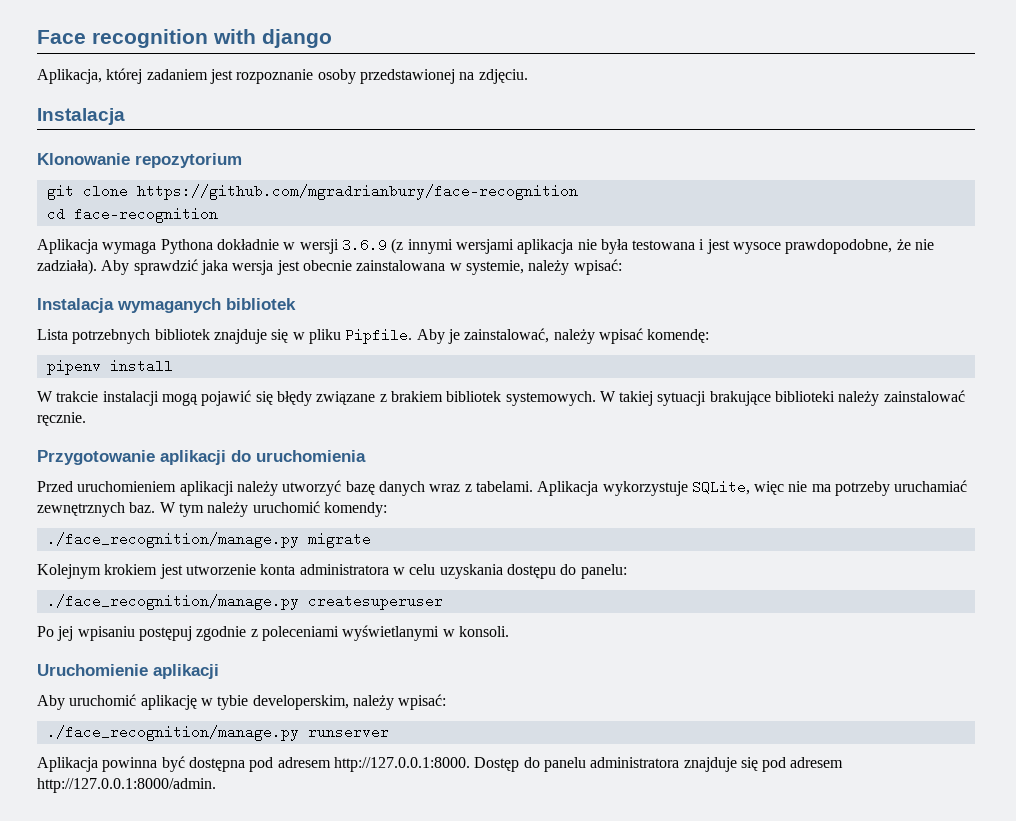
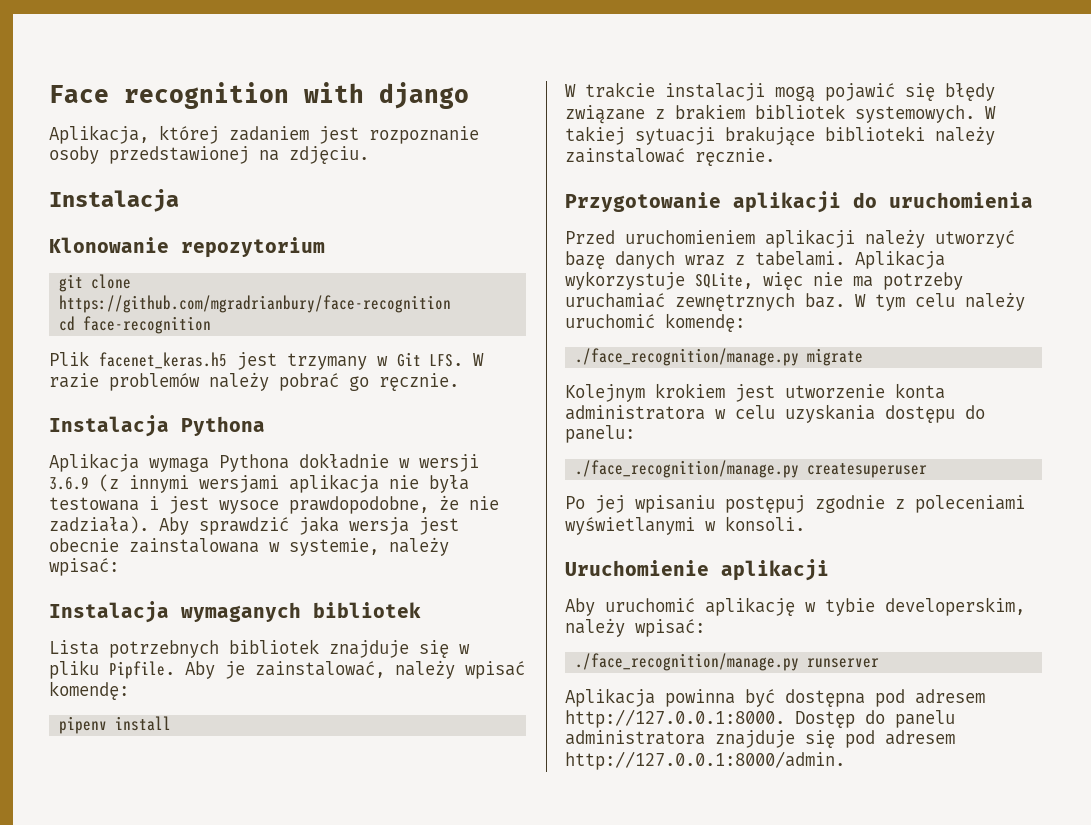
(218, 215) none -> [49,351,484,370] [49,372,459,391] [49,415,265,437] // Plik facenet_keras.h5 jest trzymany w Git LFS. W razie problemów należy pobrać go ręcznie. // Instalacja Pythona
(204, 510) none -> [915,293,955,307] celu
[323,502,387,517] komendy: -> [665,313,745,332] komendę:

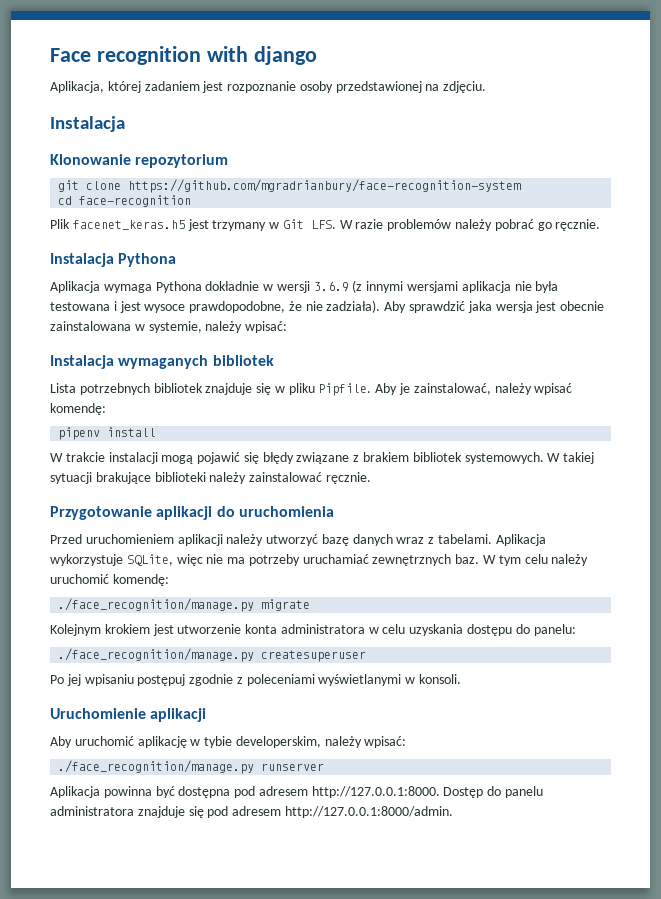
[59,295,452,313] https://github.com/mgradrianbury/face-recognition -> [128,179,522,193] https://github.com/mgradrianbury/face-recognition-system

